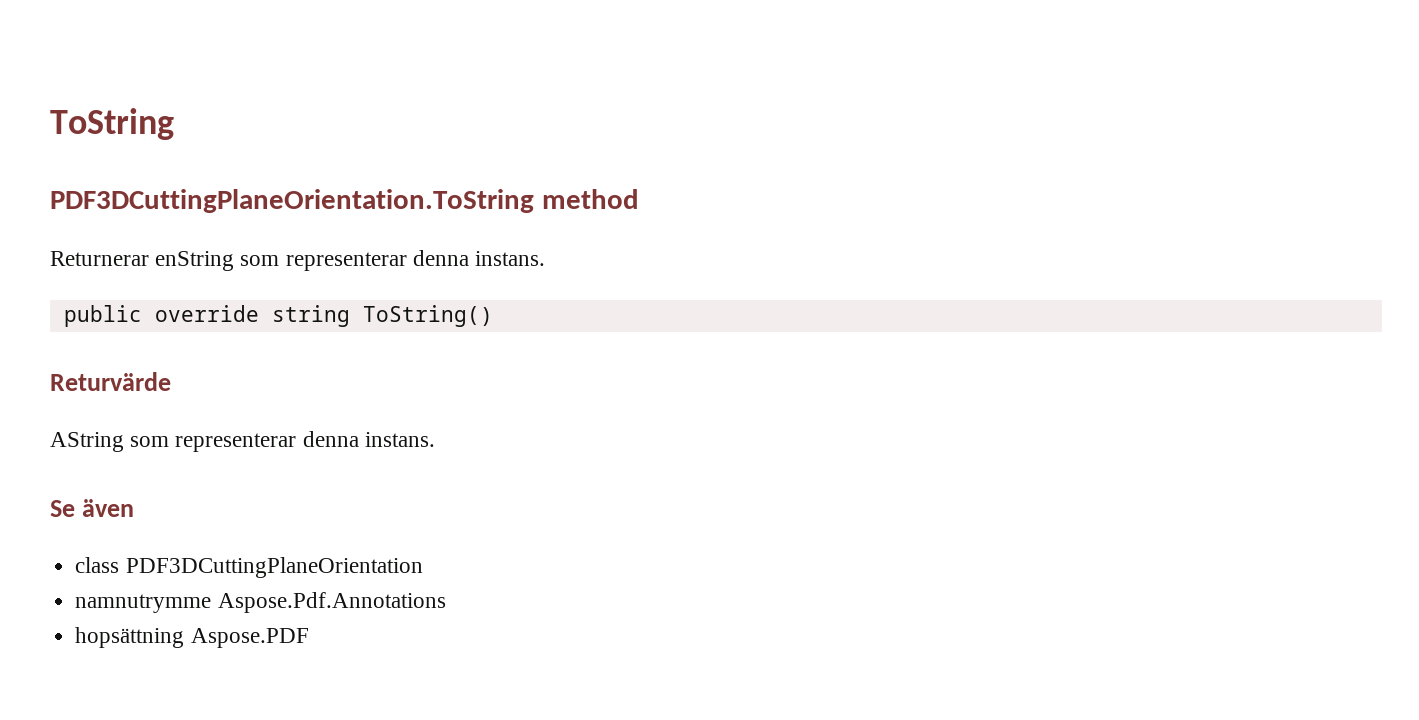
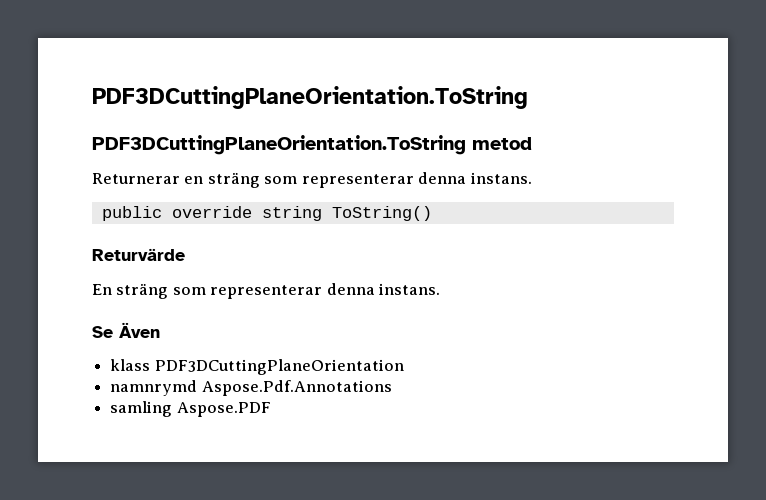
[50,108,174,140] [50,189,639,213] ToString // PDF3DCuttingPlaneOrientation.ToString method -> [92,86,528,109] [92,135,532,155] PDF3DCuttingPlaneOrientation.ToString // PDF3DCuttingPlaneOrientation.ToString metod
[155,251,235,271] enString -> [184,172,260,188] en sträng
[50,432,124,452] AString -> [92,283,169,299] En sträng
[82,499,135,517] [75,557,120,573] även // class -> [119,322,160,338] [110,359,151,371] Även // klass
[75,594,212,613] namnutrymme -> [110,380,198,396] namnrymd
[75,627,185,648] hopsättning -> [110,401,173,417] samling

